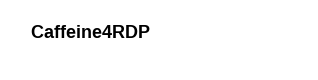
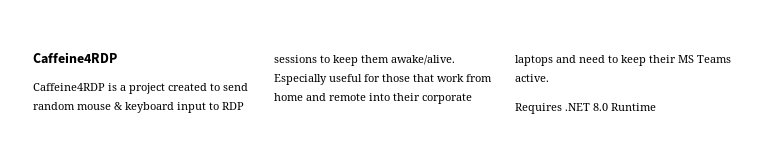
[31,25,150,38] Caffeine4RDP -> [33,52,117,64] [33,83,248,94] [33,102,244,113] [274,55,455,66] [274,74,492,85] [274,93,472,104] [515,55,731,66] [515,74,549,82] [515,103,656,114] Caffeine4RDP // Caffeine4RDP is a project created to send random mouse & keyboard input to RDP sessions to keep them awake/alive. Especially useful for those that work from home and remote into their corporate laptops and need to keep their MS Teams active. // Requires .NET 8.0 Runtime

